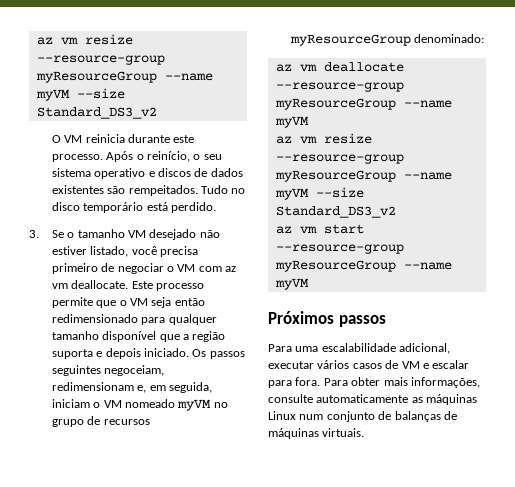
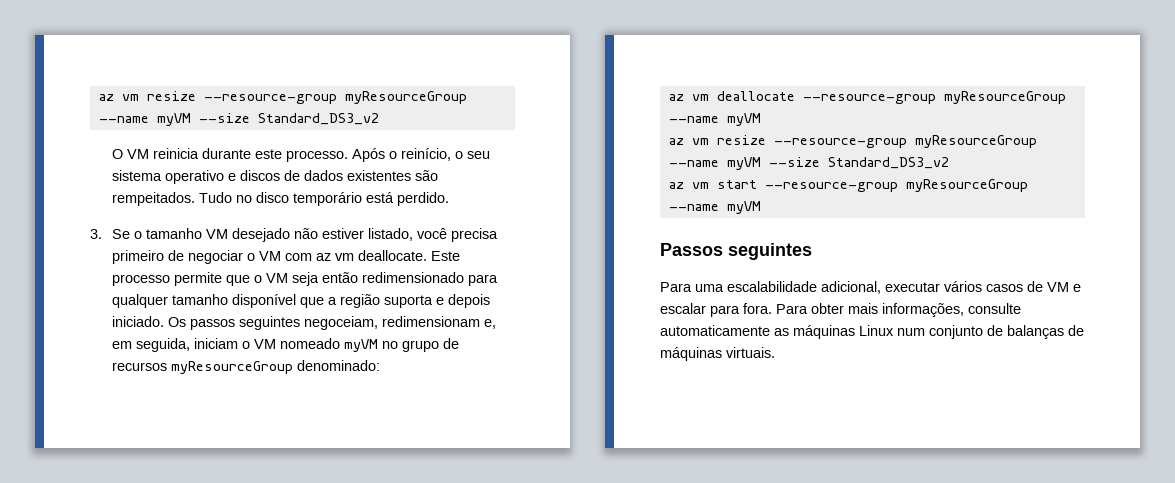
[268,311,386,327] Próximos passos -> [660,243,812,260] Passos seguintes

